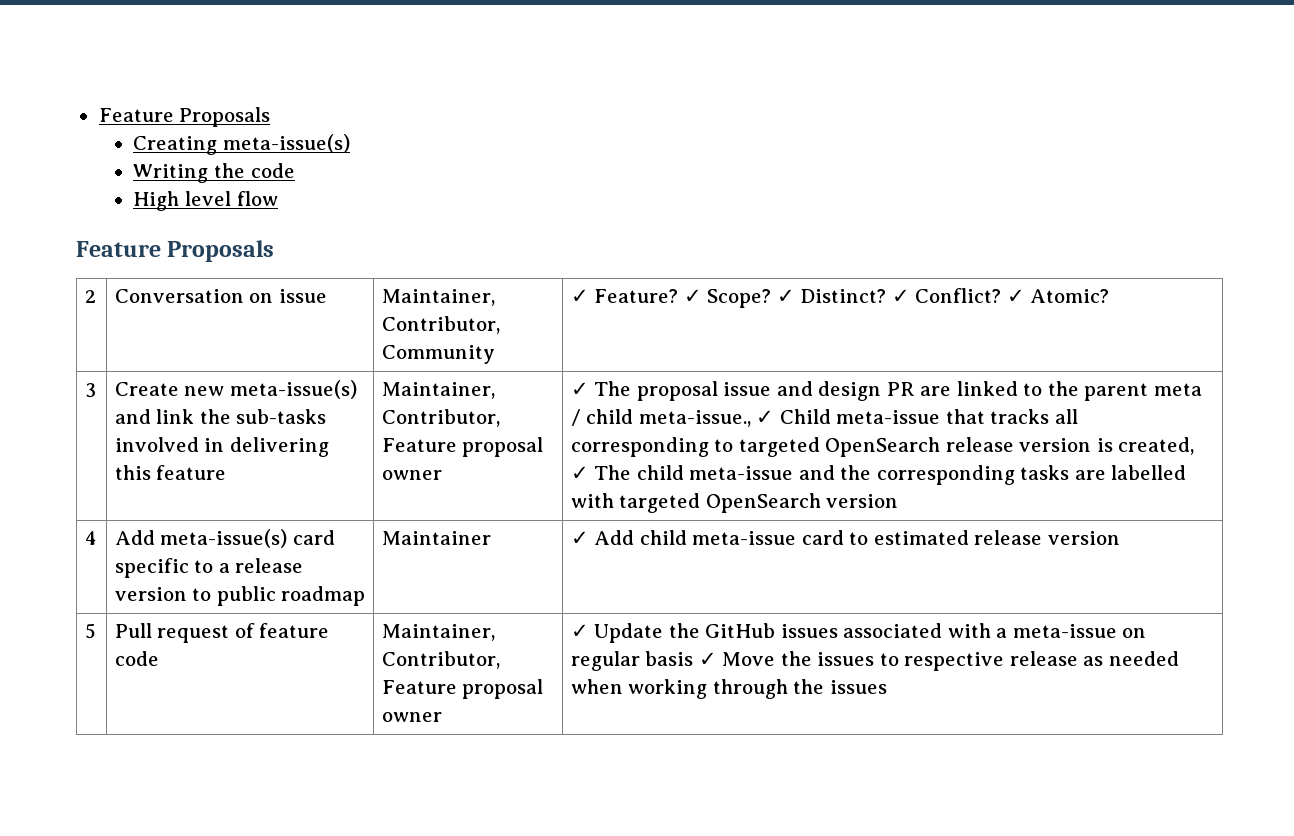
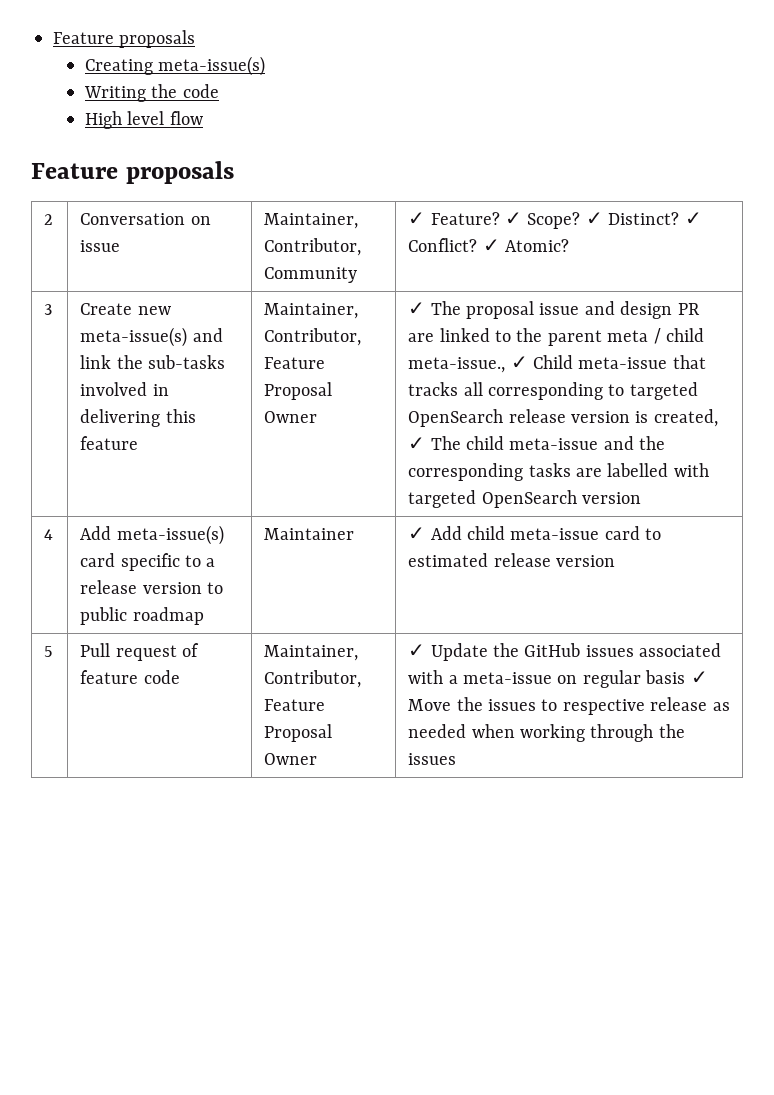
[98,107,271,127] Feature Proposals -> [53,30,196,48] Feature proposals
[167,240,275,262] Proposals -> [125,161,234,184] proposals
[462,437,544,457] [381,470,442,480] proposal owner -> [264,382,333,400] [264,411,318,423] Proposal Owner
[462,679,544,699] [381,712,442,722] proposal owner -> [264,724,333,742] [264,753,318,765] Proposal Owner

